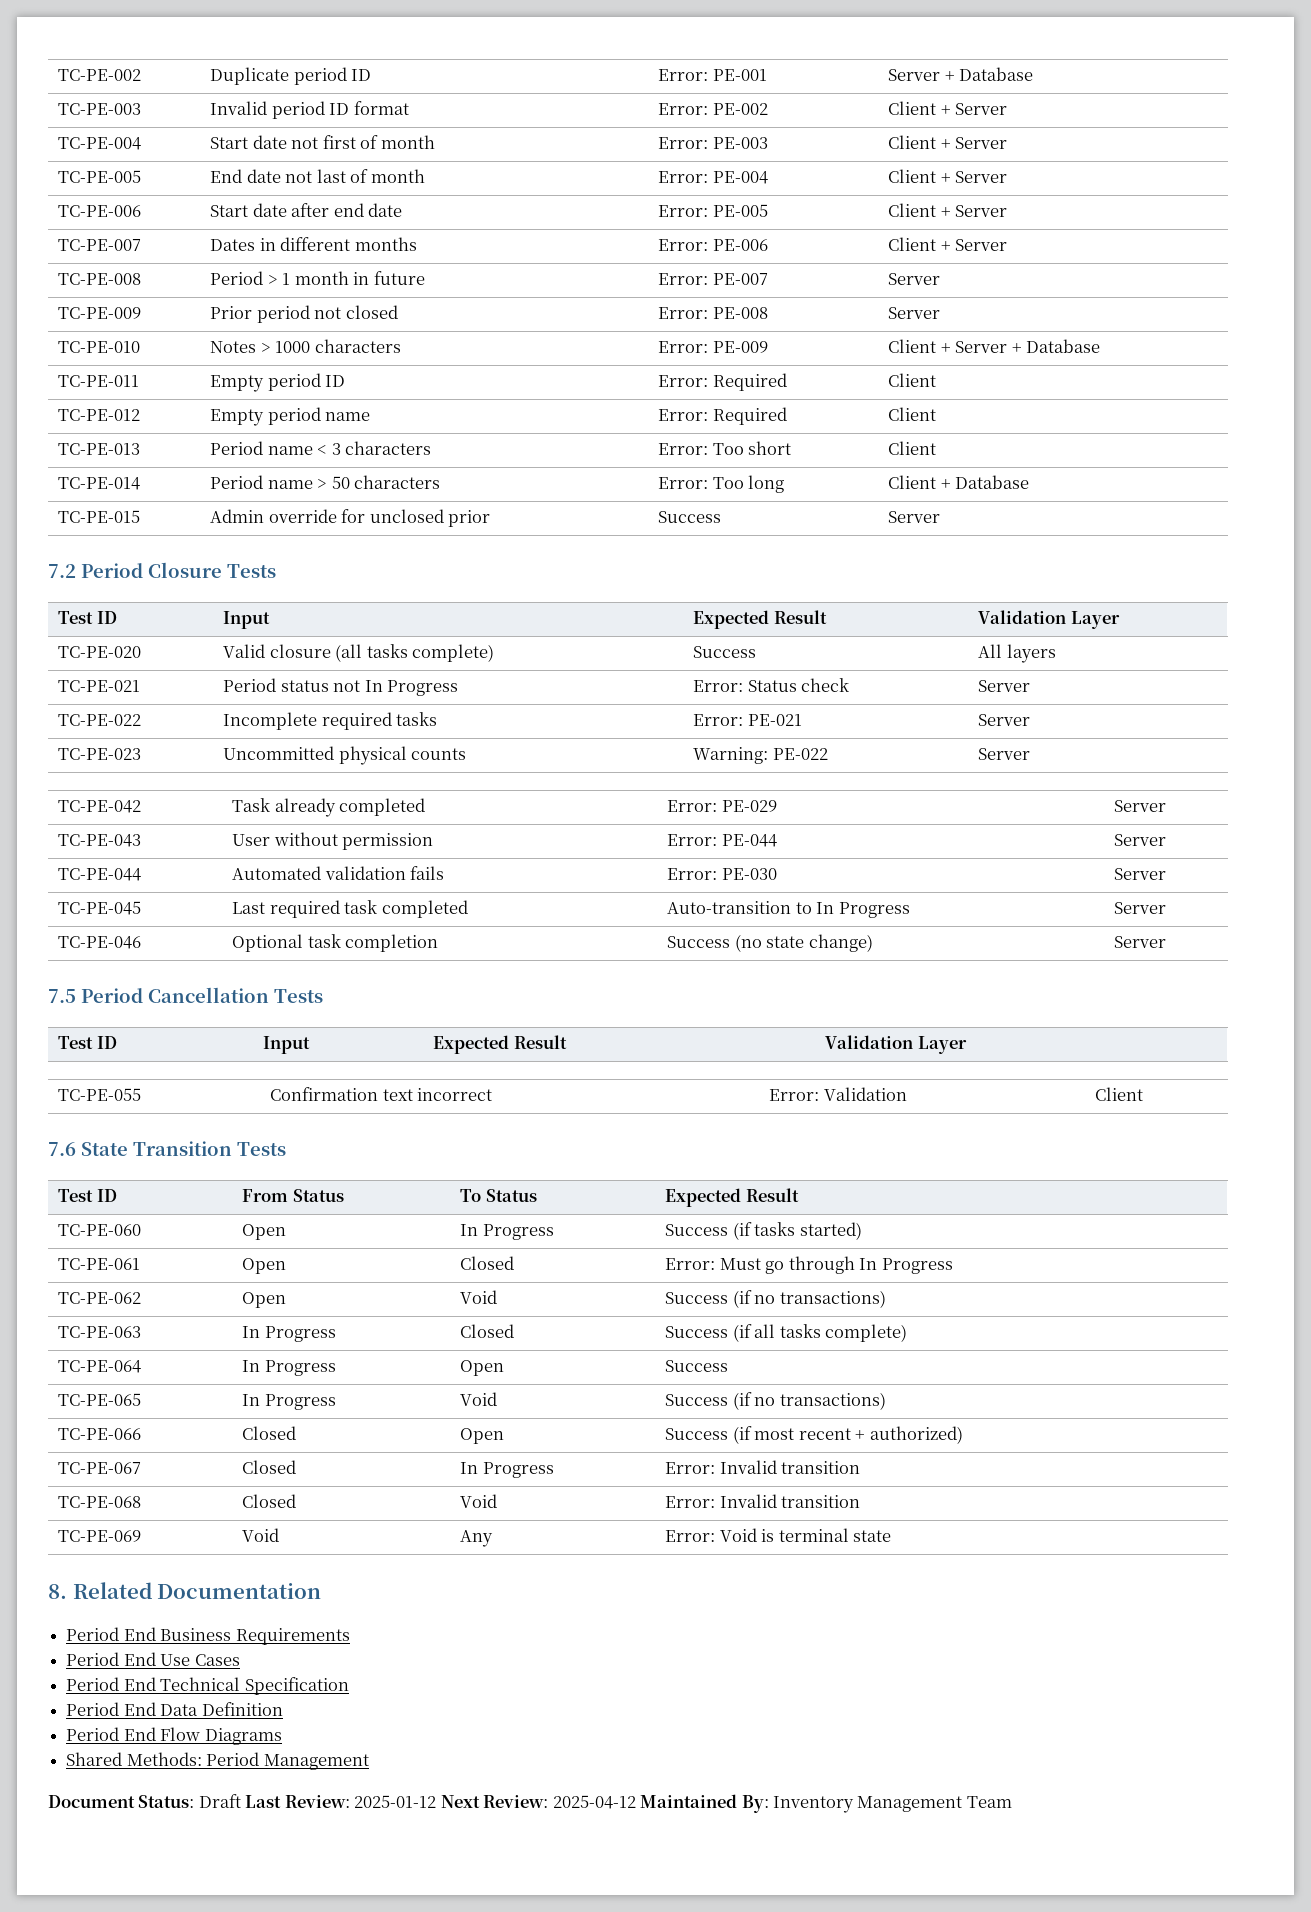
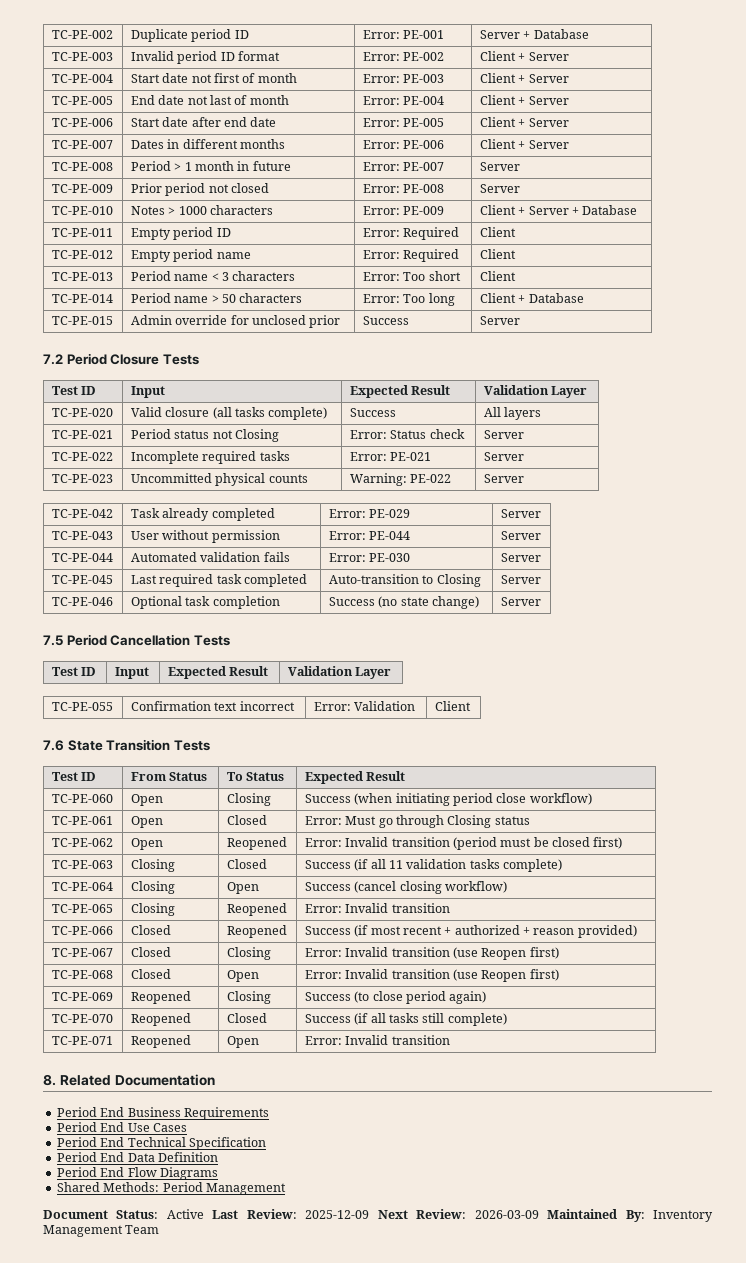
[364,680,459,696] In Progress -> [234,429,279,442] Closing
[816,902,910,918] In Progress -> [436,574,481,587] Closing
[460,1224,554,1240] [665,1222,862,1240] In Progress | Success (if tasks started) -> [226,793,271,806] [304,793,592,806] Closing | Success (when initiating period close workflow)
[859,1258,953,1274] In Progress -> [447,815,530,828] Closing status
[460,1290,498,1304] [665,1290,886,1308] [58,1326,142,1338] [242,1326,336,1342] Void | Success (if no transactions) // TC-PE-063 | In Progress -> [226,837,287,850] [304,837,623,850] [51,860,113,869] [130,859,175,872] [226,859,267,869] [304,859,563,872] [51,882,113,891] [130,881,175,894] [226,882,259,894] [304,881,507,894] [51,904,113,913] [130,903,175,916] [226,903,287,916] [304,903,450,913] [51,926,113,935] [130,925,171,935] [226,925,287,938] [304,925,637,938] [51,948,113,957] [130,947,171,957] [226,947,271,960] [304,947,559,960] [51,970,113,979] [130,969,171,979] [226,970,259,982] [304,969,559,982] [51,992,113,1001] [130,991,191,1004] [226,991,271,1004] [304,991,487,1004] [51,1014,113,1023] [130,1013,191,1026] Reopened | Error: Invalid transition (period must be closed first) // TC-PE-063 | Closing | Closed | Success (if all 11 validation tasks complete) // TC-PE-064 | Closing | Open | Success (cancel closing workflow) // TC-PE-065 | Closing | Reopened | Error: Invalid transition // TC-PE-066 | Closed | Reopened | Success (if most recent + authorized + reason provided) // TC-PE-067 | Closed | Closing | Error: Invalid transition (use Reopen first) // TC-PE-068 | Closed | Open | Error: Invalid transition (use Reopen first) // TC-PE-069 | Reopened | Closing | Success (to close period again) // TC-PE-070 | Reopened
[825,1324,908,1342] [58,1360,142,1373] [242,1360,336,1376] [460,1360,505,1376] [665,1360,729,1372] [58,1393,142,1406] [242,1394,336,1410] [460,1392,498,1406] [665,1392,886,1410] [58,1428,142,1440] [242,1426,297,1440] [460,1428,505,1444] [665,1426,963,1444] [58,1462,142,1474] [242,1460,297,1474] [460,1462,554,1478] [665,1460,861,1474] [58,1496,142,1508] [242,1494,297,1508] [460,1494,498,1508] [665,1494,861,1508] [58,1530,142,1542] [242,1528,280,1542] [460,1530,494,1547] [665,1528,892,1542] complete) // TC-PE-064 | In Progress | Open | Success // TC-PE-065 | In Progress | Void | Success (if no transactions) // TC-PE-066 | Closed | Open | Success (if most recent + authorized) // TC-PE-067 | Closed | In Progress | Error: Invalid transition // TC-PE-068 | Closed | Void | Error: Invalid transition // TC-PE-069 | Void | Any | Error: Void is terminal state -> [422,1013,507,1026] [51,1036,113,1045] [130,1035,191,1048] [226,1036,259,1048] [304,1035,450,1045] still complete) // TC-PE-071 | Reopened | Open | Error: Invalid transition
[198,1794,241,1808] Draft -> [166,1209,204,1219] Active
[354,1795,437,1808] 2025-01-12 -> [305,1210,370,1219] 2025-12-09
[552,1795,636,1809] 2025-04-12 -> [474,1210,539,1219] 2026-03-09

